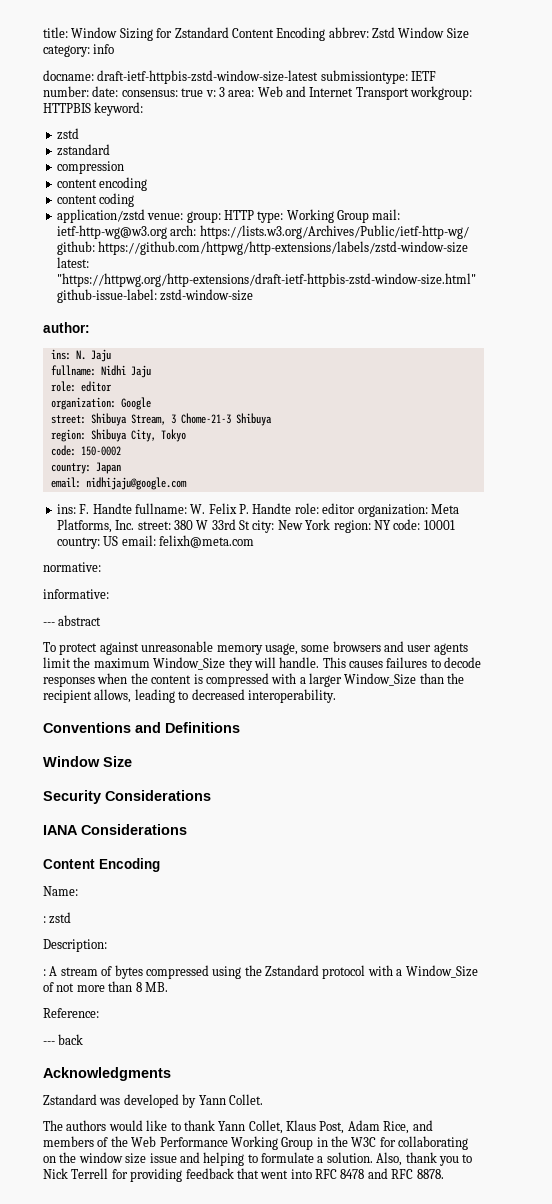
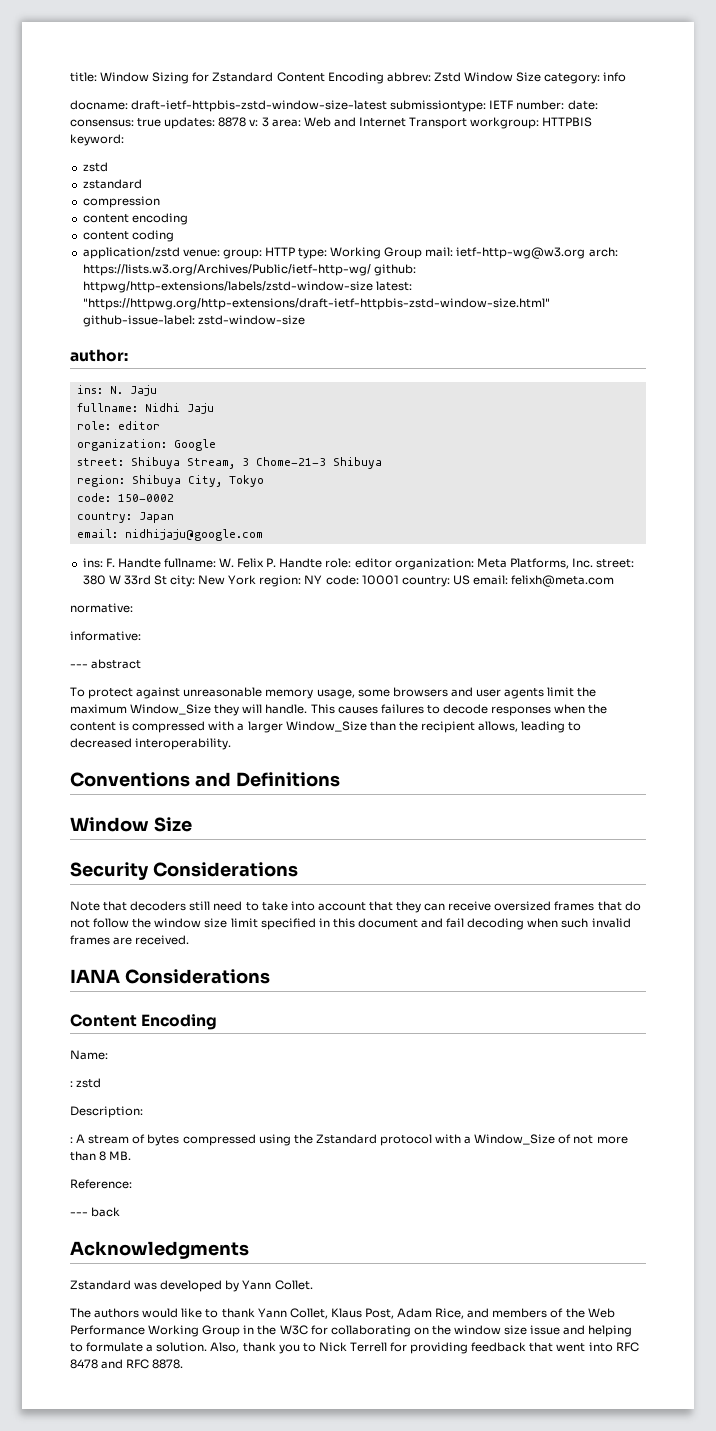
(204, 92) none -> [164,117,247,129] updates: 8878
[98,241,469,255] https://github.com/httpwg/http-extensions/labels/zstd-window-size -> [82,281,373,293] httpwg/http-extensions/labels/zstd-window-size
(211, 795) none -> [70,901,641,913] [70,918,631,930] [70,935,190,945] // Note that decoders still need to take into account that they can receive oversized frames that do not follow the window size limit specified in this document and fail decoding when such invalid frames are received.

